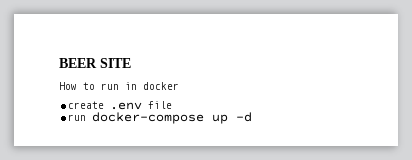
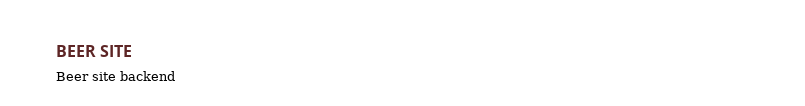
[59,82,179,90] [68,101,173,110] [68,112,253,124] How to run in docker // create .env file // run docker-compose up -d -> [56,71,175,81] Beer site backend

